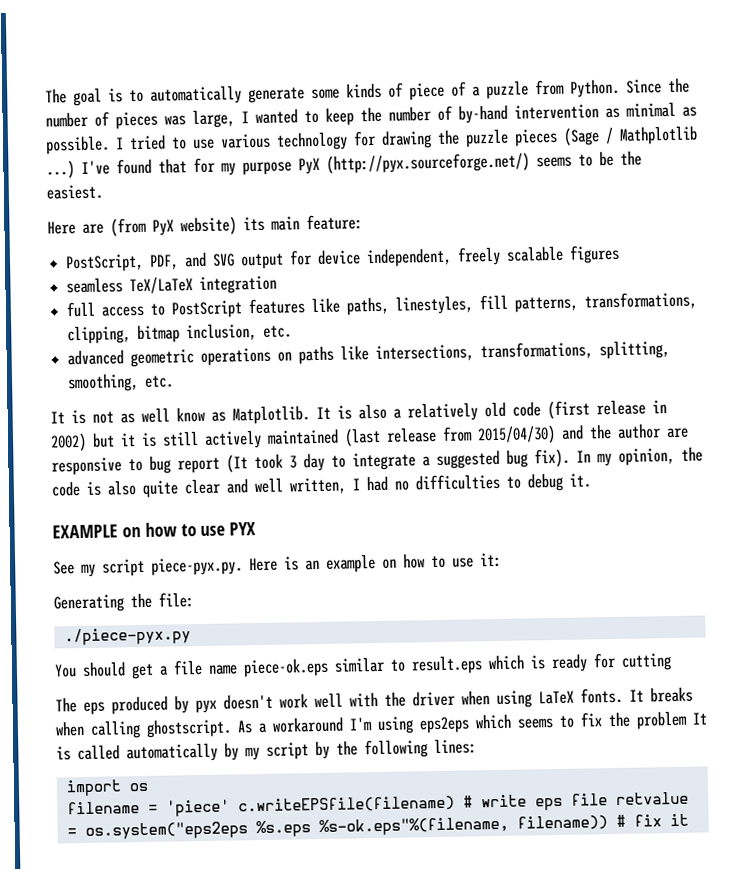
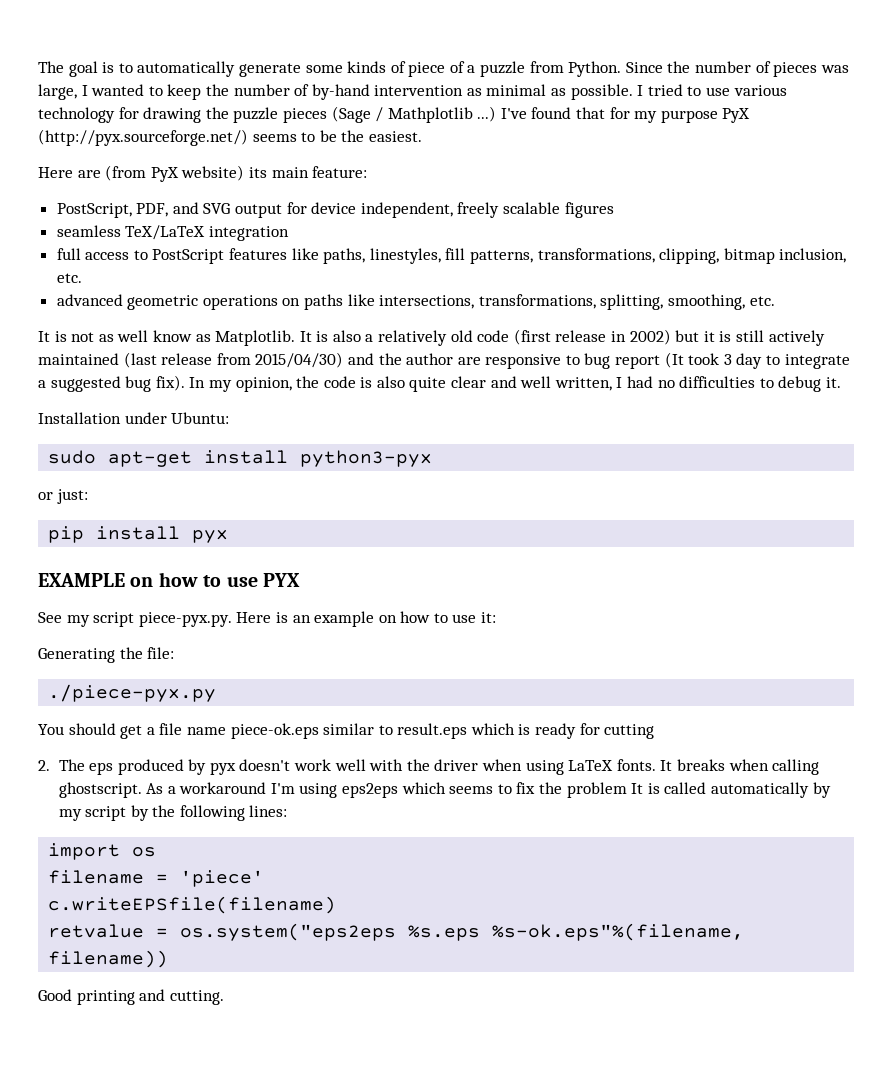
(591, 480) none -> [38,412,230,424] [48,450,433,467] [38,489,88,504] [48,526,229,543] // Installation under Ubuntu: // sudo apt-get install python3-pyx // or just: // pip install pyx
(672, 662) none -> [38,760,50,771] 2.
(230, 808) none -> (265, 878) //
[462,793,608,811] # write eps file -> (337, 905) //
[615,813,689,828] # fix it -> [38,989,224,1005] // Good printing and cutting.

